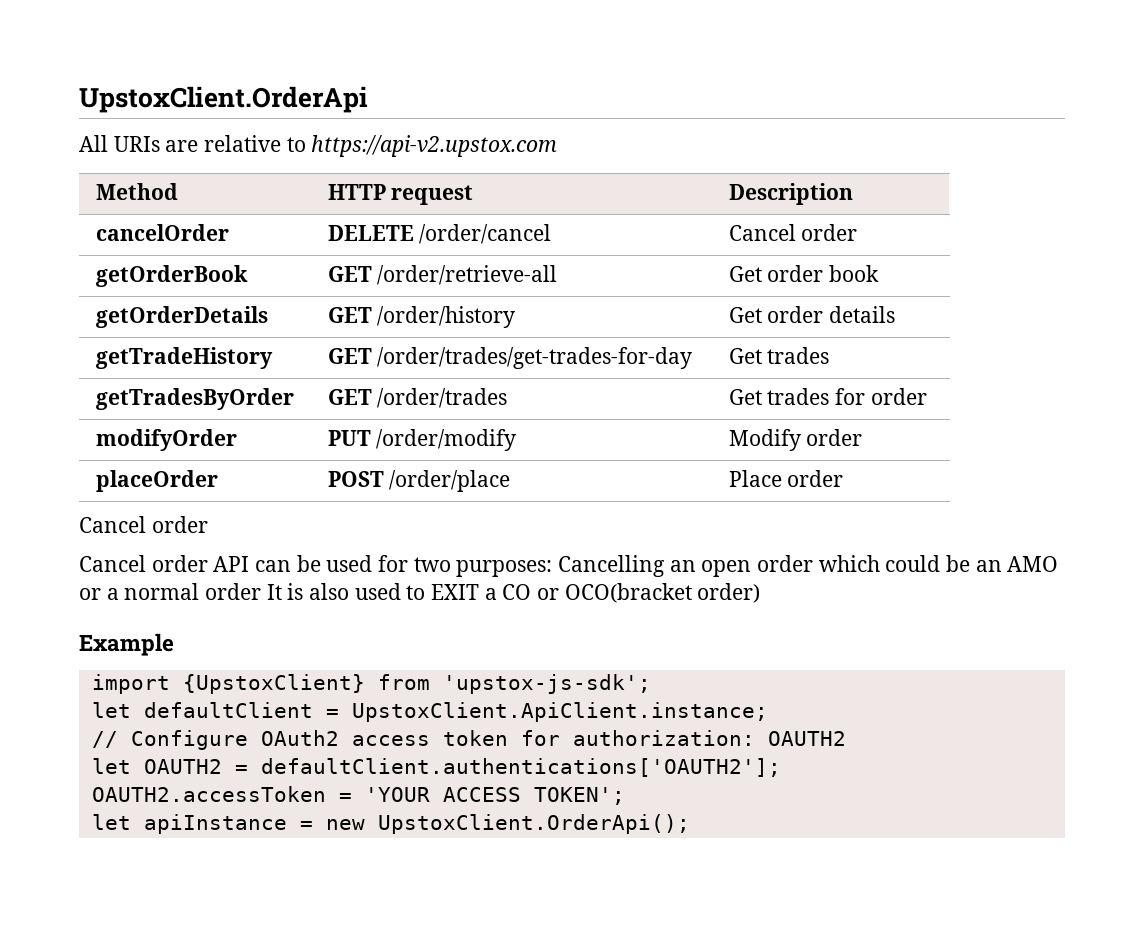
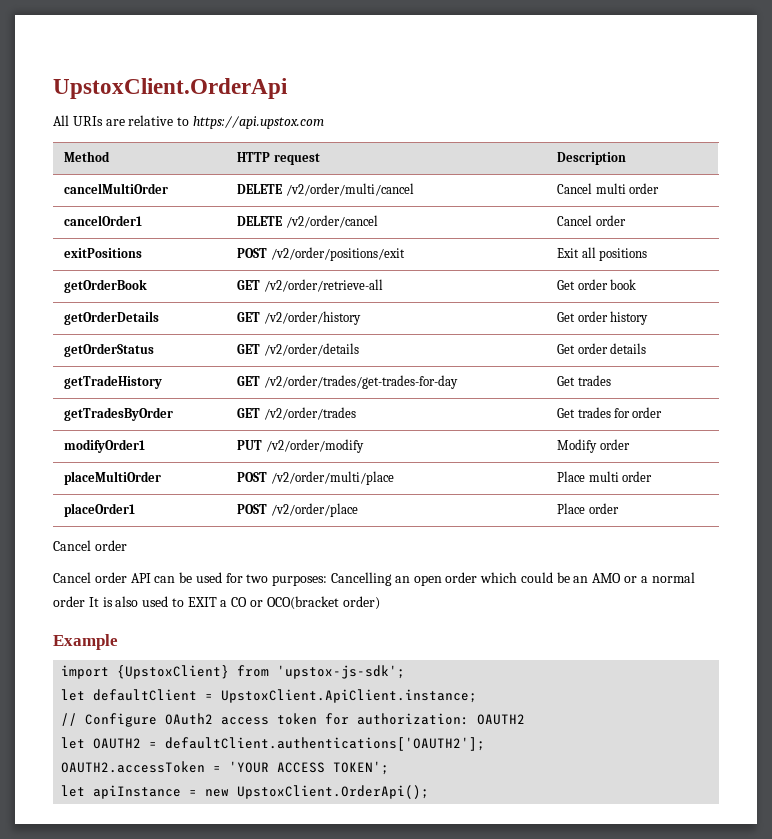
[311,135,558,157] https://api-v2.upstox.com -> [192,116,324,129] https://api.upstox.com
[95,224,229,241] [327,224,552,244] [728,224,858,241] cancelOrder | DELETE /order/cancel | Cancel order -> [64,183,169,194] [237,183,414,196] [557,183,659,194] [64,215,143,226] [237,215,378,228] [557,215,626,226] [64,248,143,258] [237,247,405,261] [557,247,647,261] cancelMultiOrder | DELETE /v2/order/multi/cancel | Cancel multi order // cancelOrder1 | DELETE /v2/order/cancel | Cancel order // exitPositions | POST /v2/order/positions/exit | Exit all positions
[377,265,558,285] /order/retrieve-all -> [263,279,383,292] /v2/order/retrieve-all
[377,306,516,328] /order/history -> [263,311,361,325] [557,311,648,325] [64,343,155,357] [237,343,359,356] /v2/order/history | Get order history // getOrderStatus | GET /v2/order/details
[377,347,693,369] /order/trades/get-trades-for-day -> [263,375,458,389] /v2/order/trades/get-trades-for-day
[377,388,508,408] /order/trades -> [263,407,356,420] /v2/order/trades
[95,429,237,451] modifyOrder -> [64,439,146,453] modifyOrder1
[376,429,517,451] /order/modify -> [265,439,364,453] /v2/order/modify
[95,470,218,492] [327,470,511,492] placeOrder | POST /order/place -> [64,471,162,485] [237,471,394,485] [557,471,652,482] [64,503,136,517] [237,503,358,517] placeMultiOrder | POST /v2/order/multi/place | Place multi order // placeOrder1 | POST /v2/order/place

